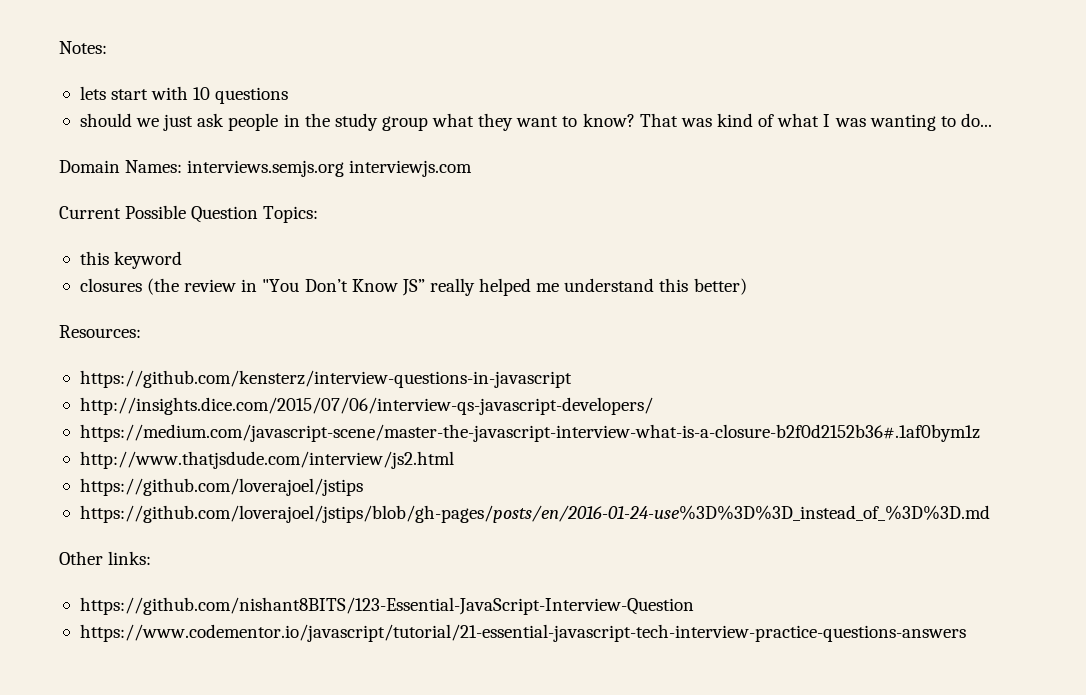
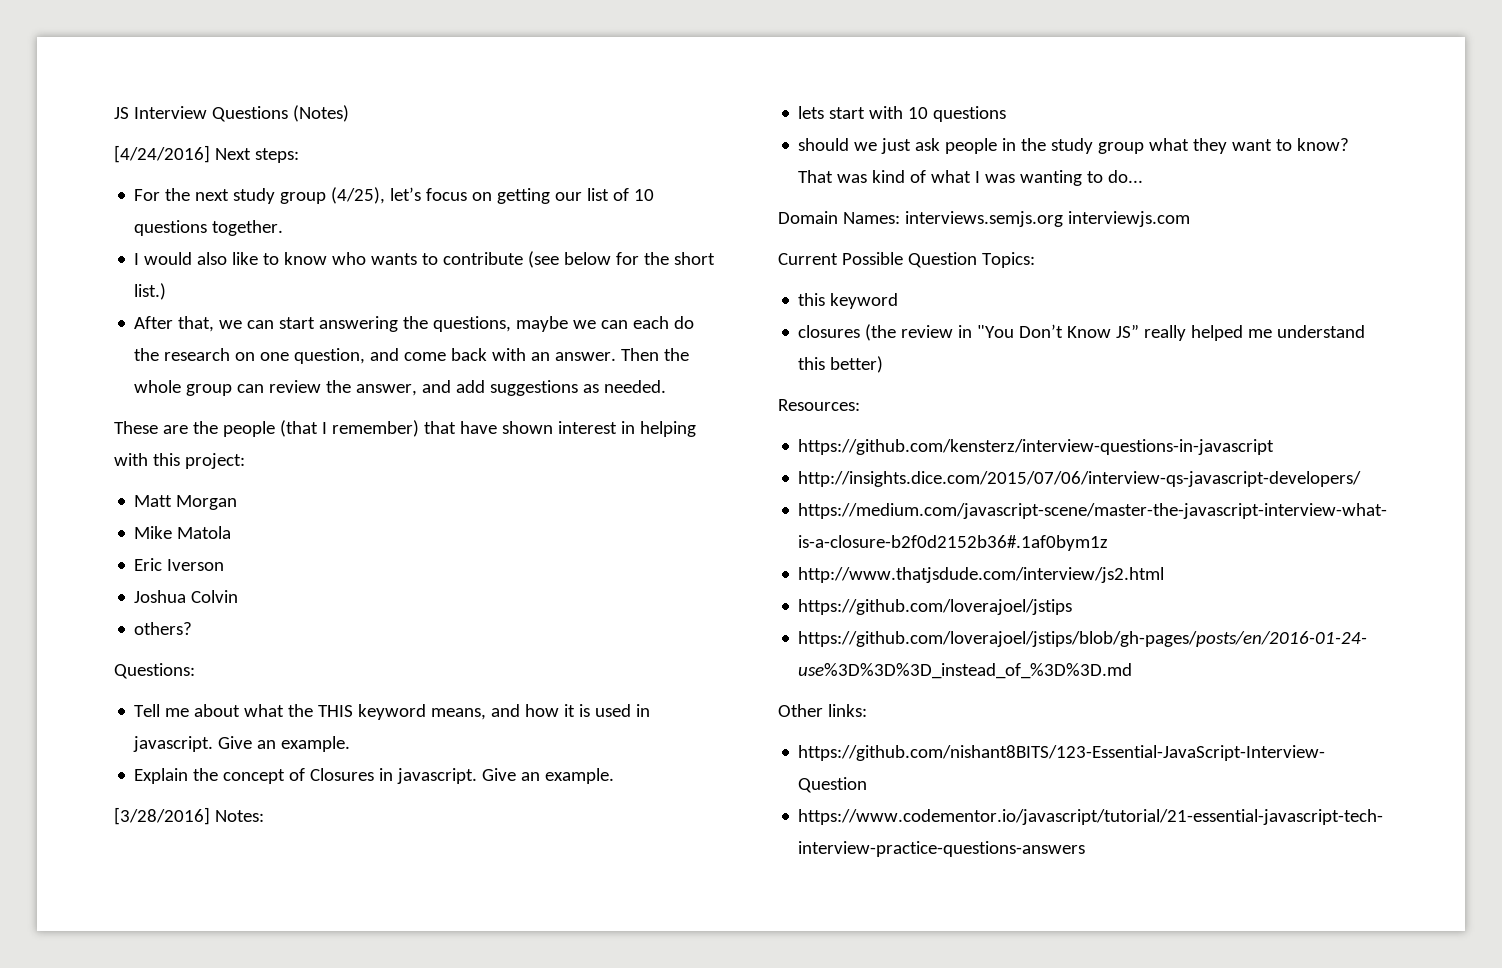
(59, 47) none -> [114,105,349,122] [114,145,299,163] [134,187,655,204] [134,220,284,236] [134,251,716,268] [134,283,167,300] [134,316,695,332] [134,348,690,364] [134,380,667,396] [114,420,696,437] [114,453,245,469] [134,495,238,510] [134,526,232,539] [134,558,225,571] [134,590,239,603] [134,622,193,635] [114,663,195,679] [134,704,651,720] [133,736,351,752] [134,768,615,784] [114,807,210,825] JS Interview Questions (Notes) // [4/24/2016] Next steps: // For the next study group (4/25), let’s focus on getting our list of 10 questions together. // I would also like to know who wants to contribute (see below for the short list.) // After that, we can start answering the questions, maybe we can each do the research on one question, and come back with an answer. Then the whole group can review the answer, and add suggestions as needed. // These are the people (that I remember) that have shown interest in helping with this project: // Matt Morgan // Mike Matola // Eric Iverson // Joshua Colvin // others? // Questions: // Tell me about what the THIS keyword means, and how it is used in javascript. Give an example. // Explain the concept of Closures in javascript. Give an example. // [3/28/2016]

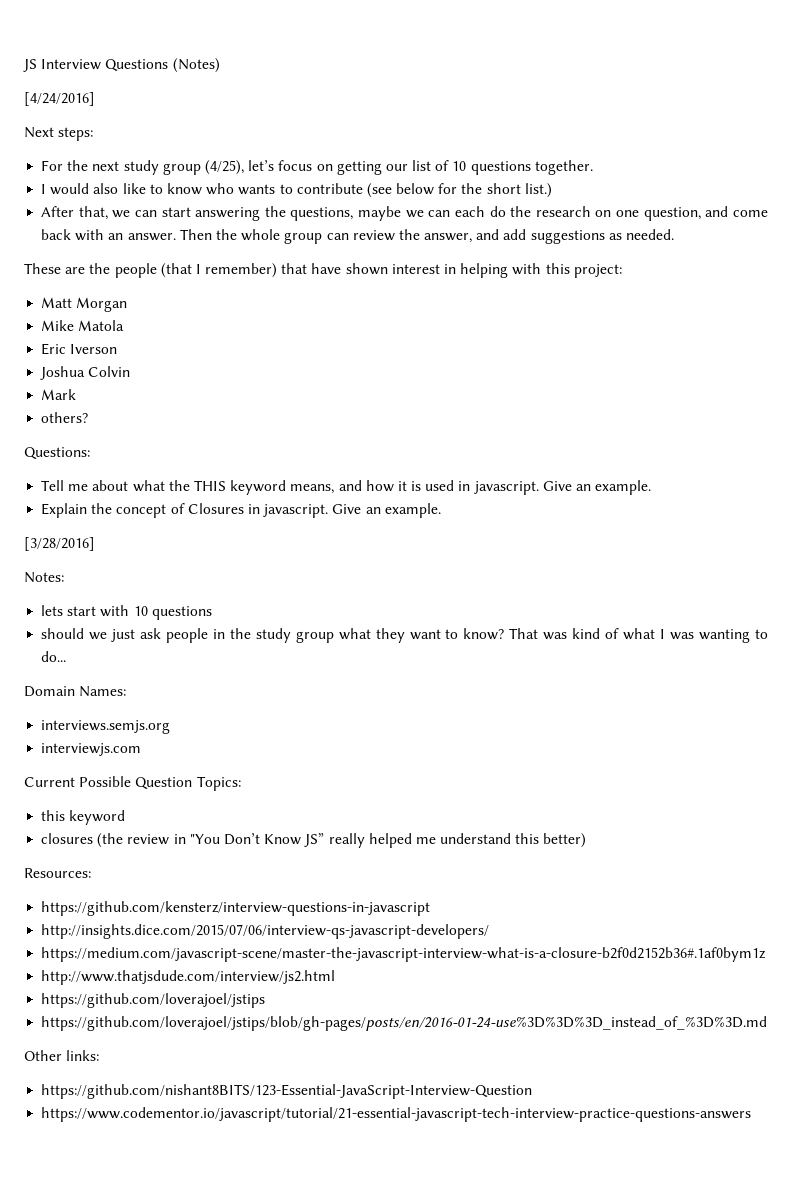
(210, 154) none -> (95, 99) //
(239, 596) none -> [41,389,77,400] // Mark
(210, 816) none -> (95, 544) //
(900, 218) none -> (127, 691) //
(1063, 219) none -> (171, 727) //

